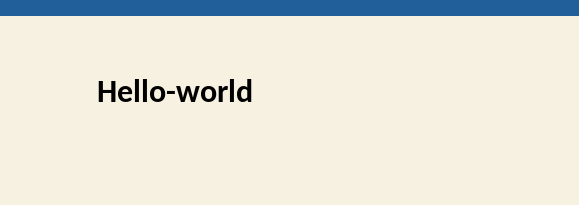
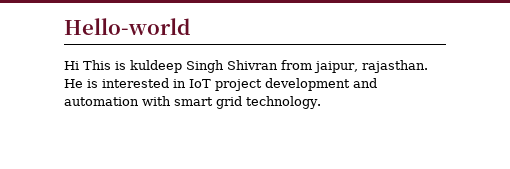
(253, 90) none -> [64,60,428,73] [64,78,377,91] [64,96,321,109] // Hi This is kuldeep Singh Shivran from jaipur, rajasthan. He is interested in IoT project development and automation with smart grid technology.

